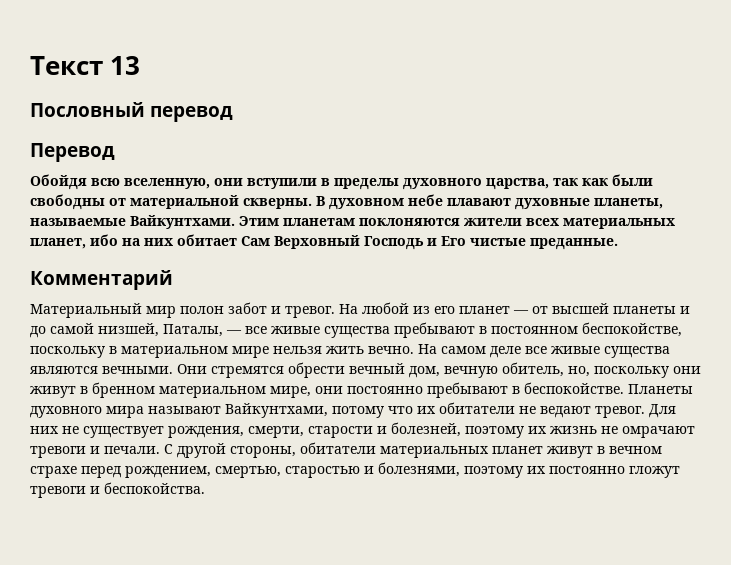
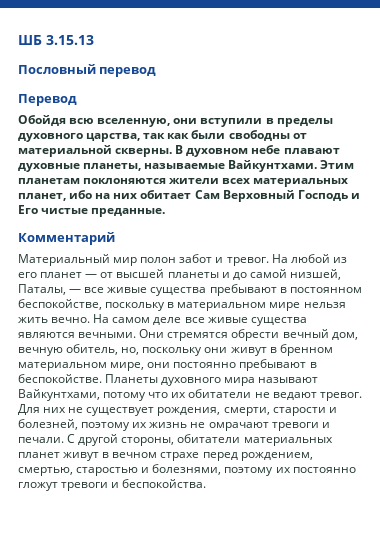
[30,56,140,75] Текст 13 -> [18,35,94,45] ШБ 3.15.13

